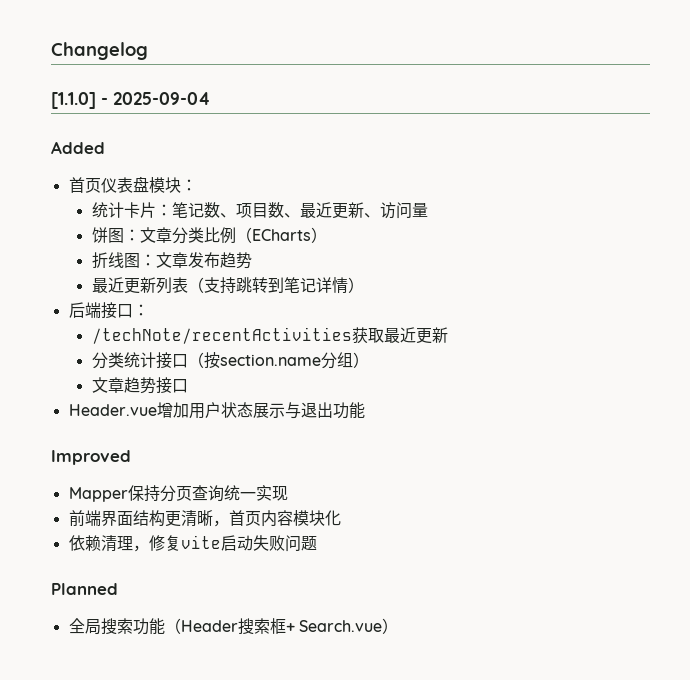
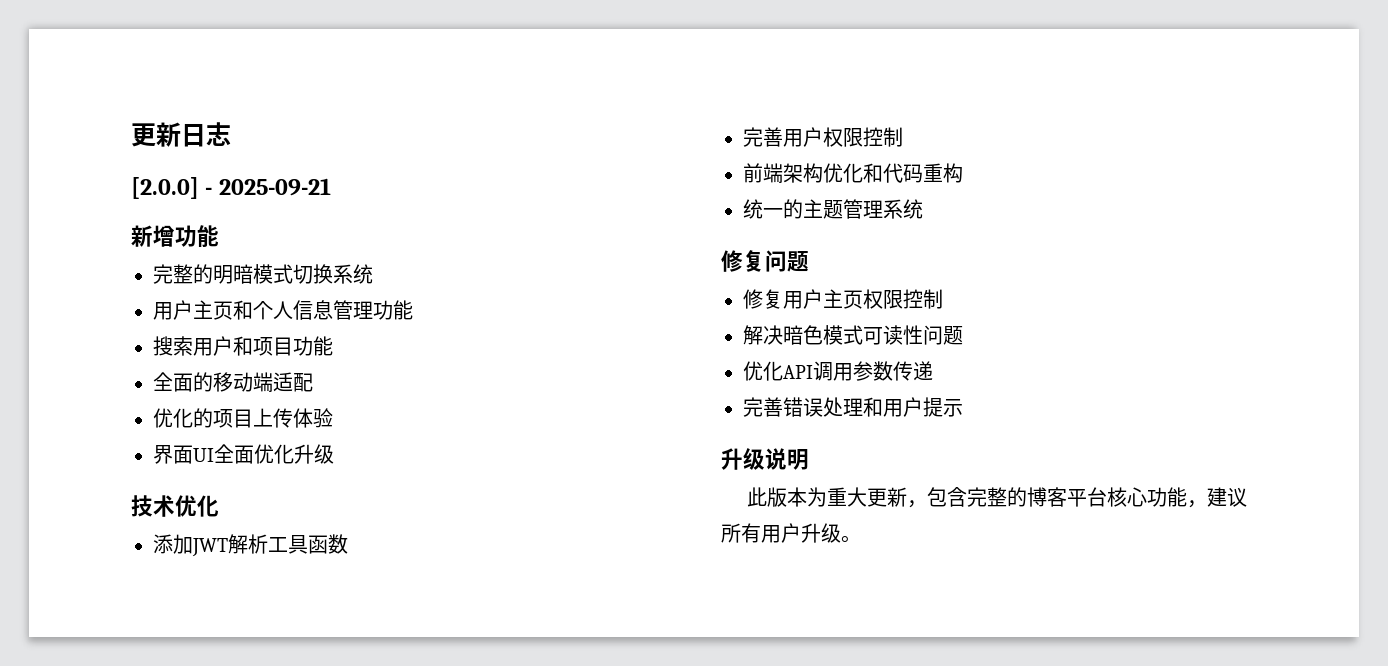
[51,42,148,60] [51,92,210,109] [51,141,105,154] [68,176,197,193] [91,202,428,219] [91,227,327,244] [91,252,252,269] [91,277,364,294] [68,302,149,319] [91,327,448,344] [91,352,369,369] [91,377,188,394] [68,402,365,419] [51,450,131,465] [68,485,288,502] [68,510,341,527] [68,535,317,552] [51,583,118,595] [68,618,398,635] Changelog // [1.1.0] - 2025-09-04 // Added // 首页仪表盘模块： // 统计卡片：笔记数、项目数、最近更新、访问量 // 饼图：文章分类比例（ECharts） // 折线图：文章发布趋势 // 最近更新列表（支持跳转到笔记详情） // 后端接口： // /techNote/recentActivities获取最近更新 // 分类统计接口（按section.name分组） // 文章趋势接口 // Header.vue增加用户状态展示与退出功能 // Improved // Mapper保持分页查询统一实现 // 前端界面结构更清晰，首页内容模块化 // 依赖清理，修复vite启动失败问题 // Planned // 全局搜索功能（Header搜索框+ Search.vue） -> [131,122,231,147] [131,177,331,199] [131,225,219,247] [153,264,373,284] [153,300,413,320] [153,336,333,356] [153,372,313,392] [153,408,333,428] [153,444,334,464] [131,495,219,517] [153,534,348,557] [743,127,903,147] [743,163,963,183] [743,199,923,219] [721,250,809,272] [743,289,943,309] [743,325,963,345] [743,361,933,381] [743,397,963,417] [721,448,809,470] [747,487,1248,508] [721,523,861,543] 更新日志 // [2.0.0] - 2025-09-21 // 新增功能 // 完整的明暗模式切换系统 // 用户主页和个人信息管理功能 // 搜索用户和项目功能 // 全面的移动端适配 // 优化的项目上传体验 // 界面UI全面优化升级 // 技术优化 // 添加JWT解析工具函数 // 完善用户权限控制 // 前端架构优化和代码重构 // 统一的主题管理系统 // 修复问题 // 修复用户主页权限控制 // 解决暗色模式可读性问题 // 优化API调用参数传递 // 完善错误处理和用户提示 // 升级说明 // 此版本为重大更新，包含完整的博客平台核心功能，建议所有用户升级。

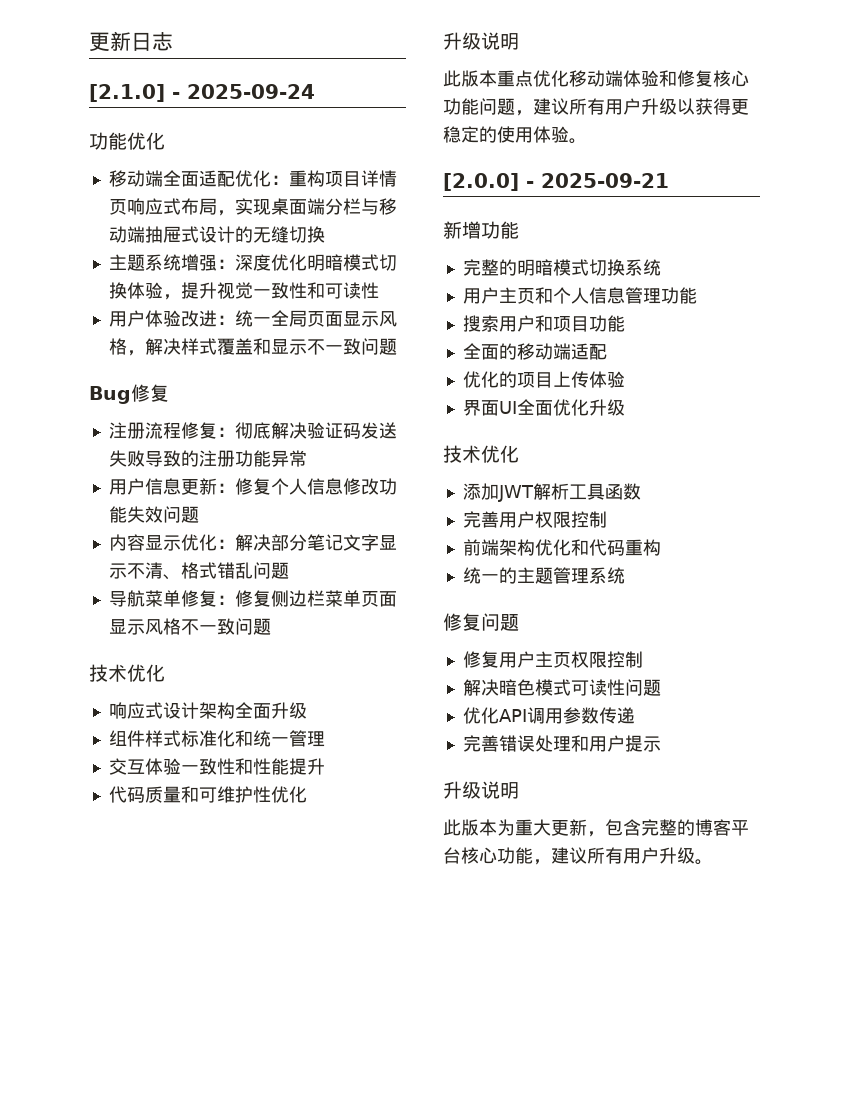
(231, 134) none -> [89,84,315,102] [89,132,165,150] [108,170,397,187] [108,198,397,216] [108,226,325,243] [108,254,397,271] [108,282,379,300] [108,310,397,327] [108,338,397,356] [89,384,169,404] [108,422,397,439] [108,450,307,467] [108,478,397,495] [108,506,199,523] [108,534,397,551] [108,562,289,580] [108,590,397,607] [108,618,271,635] [89,664,165,682] [108,702,307,719] [108,730,325,747] [108,758,325,775] [108,786,307,803] [443,32,519,50] [443,70,749,87] [443,98,749,116] [443,126,587,144] // [2.1.0] - 2025-09-24 // 功能优化 // 移动端全面适配优化：重构项目详情页响应式布局，实现桌面端分栏与移动端抽屉式设计的无缝切换 // 主题系统增强：深度优化明暗模式切换体验，提升视觉一致性和可读性 // 用户体验改进：统一全局页面显示风格，解决样式覆盖和显示不一致问题 // Bug修复 // 注册流程修复：彻底解决验证码发送失败导致的注册功能异常 // 用户信息更新：修复个人信息修改功能失效问题 // 内容显示优化：解决部分笔记文字显示不清、格式错乱问题 // 导航菜单修复：修复侧边栏菜单页面显示风格不一致问题 // 技术优化 // 响应式设计架构全面升级 // 组件样式标准化和统一管理 // 交互体验一致性和性能提升 // 代码质量和可维护性优化 // 升级说明 // 此版本重点优化移动端体验和修复核心功能问题，建议所有用户升级以获得更稳定的使用体验。

